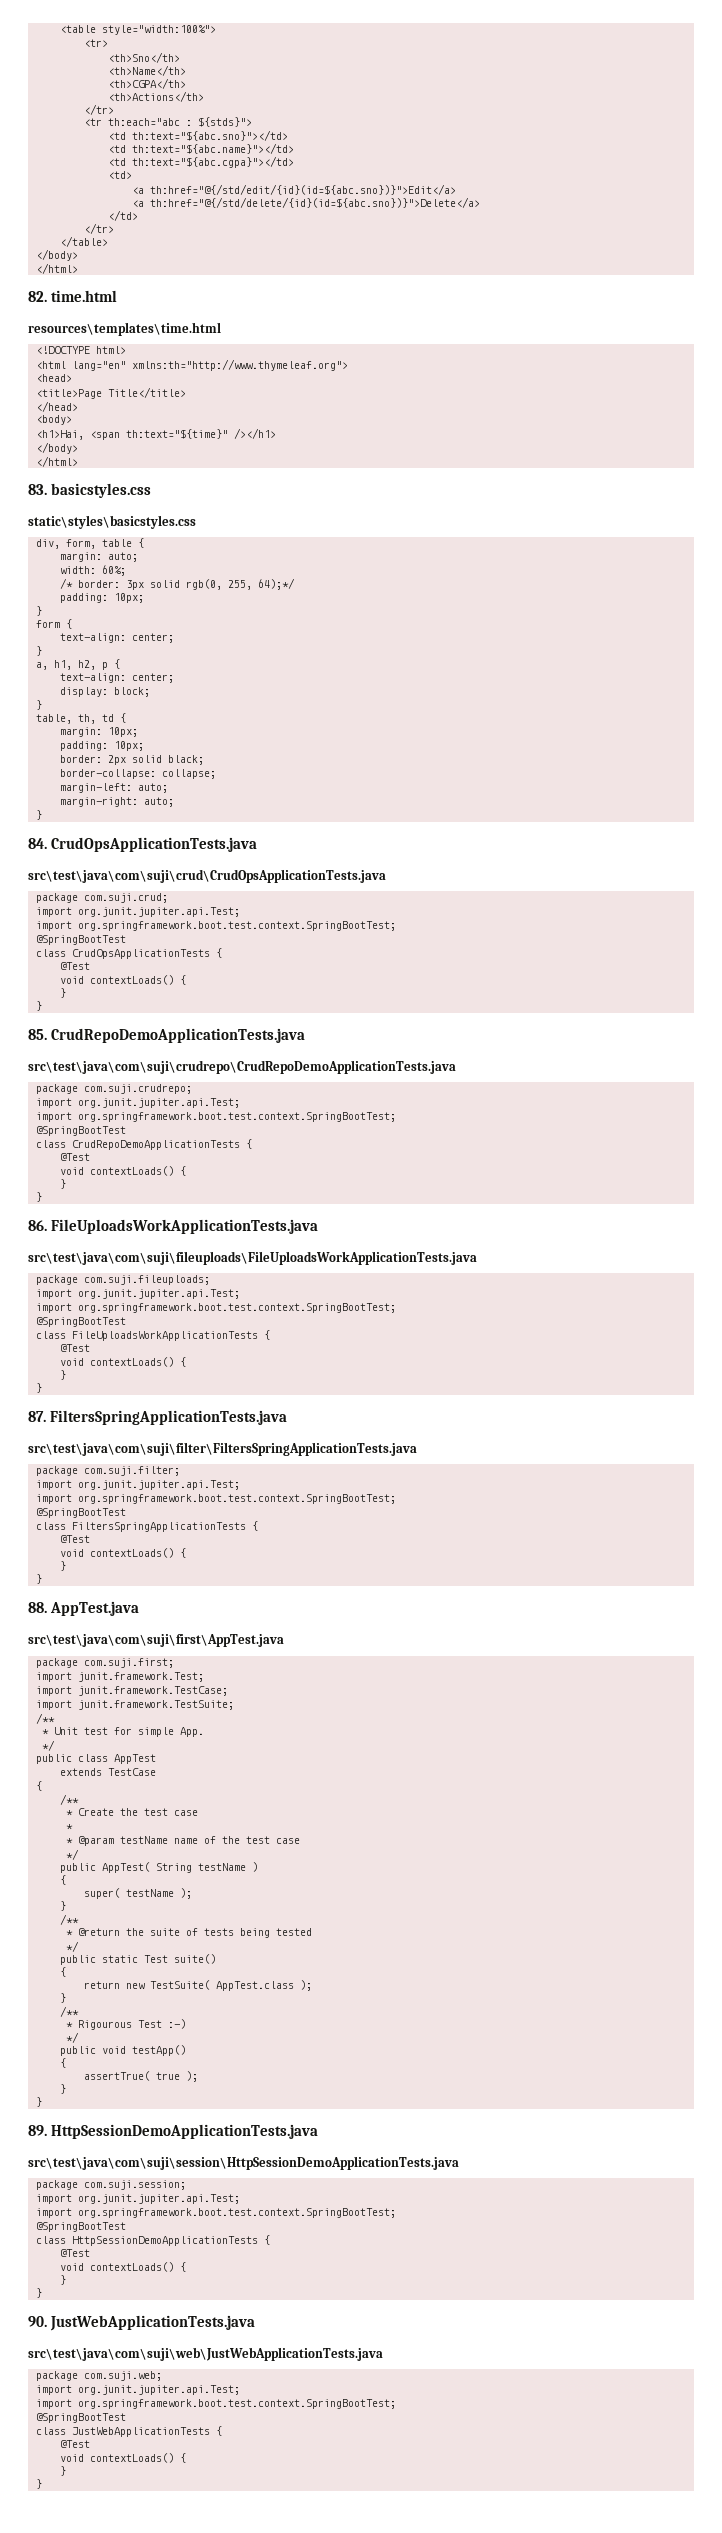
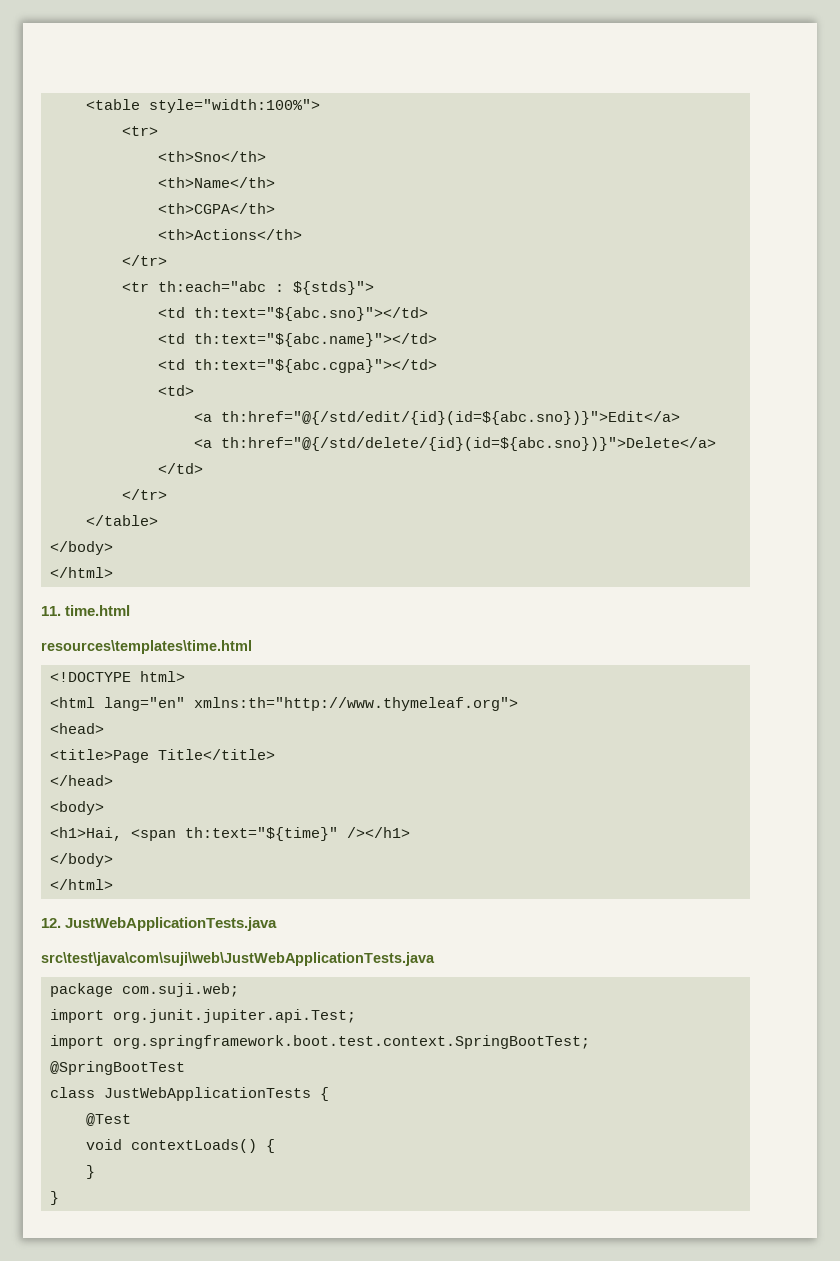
[28,291,47,302] 82. -> [41,606,61,616] 11.
[28,483,151,498] [28,515,196,529] [35,538,144,549] [59,552,138,562] [59,565,126,576] [59,578,295,590] [59,593,144,603] [35,606,42,616] [35,619,72,629] [59,633,174,643] [35,646,42,656] [35,659,120,670] [59,673,174,683] [59,687,150,697] [35,700,42,710] [35,713,126,724] [59,727,138,737] [59,741,144,751] [59,755,204,765] [59,769,216,779] [59,783,168,793] [59,797,174,807] [35,810,42,820] [28,837,257,852] [28,869,386,883] [35,893,168,903] [35,907,240,917] [35,921,396,931] [35,935,126,945] [35,948,222,959] [59,962,90,970] [59,975,186,985] [59,988,66,998] [35,1001,42,1011] [28,1028,305,1043] [28,1060,456,1074] [35,1084,192,1094] [35,1098,240,1108] [35,1112,396,1122] [35,1126,126,1136] [35,1139,252,1150] [59,1153,90,1161] [59,1166,186,1176] [59,1179,66,1189] [35,1192,42,1202] [28,1219,318,1234] [28,1251,477,1265] [35,1275,210,1285] [35,1289,240,1299] [35,1303,396,1313] [35,1317,126,1327] [35,1330,270,1341] [59,1344,90,1352] [59,1357,186,1367] [59,1370,66,1380] [35,1383,42,1393] [28,1410,287,1425] [28,1442,417,1456] [35,1466,180,1476] [35,1480,240,1490] [35,1494,396,1504] [35,1508,126,1518] [35,1521,258,1532] [59,1535,90,1543] [59,1548,186,1558] [59,1561,66,1571] [35,1574,42,1584] [28,1601,139,1616] [28,1634,284,1647] [35,1658,174,1668] [35,1672,204,1682] [35,1686,228,1696] [35,1700,234,1710] [35,1713,55,1724] [41,1727,204,1737] [41,1740,55,1751] [35,1754,156,1764] [59,1768,156,1776] [35,1781,42,1791] [59,1794,79,1805] [65,1808,198,1816] [65,1824,73,1830] [65,1836,300,1846] [65,1849,79,1860] [59,1862,258,1873] [59,1875,66,1885] [83,1888,192,1899] [59,1901,66,1911] [59,1914,79,1925] [65,1928,312,1938] [65,1941,79,1952] [59,1954,216,1965] [59,1967,66,1977] [83,1980,312,1991] [59,1993,66,2003] [59,2006,79,2017] [65,2019,186,2030] [65,2032,79,2043] [59,2045,186,2056] [59,2058,66,2068] [83,2071,198,2082] [59,2084,66,2094] [35,2097,42,2107] [28,2124,318,2139] [28,2156,459,2170] [35,2180,186,2190] [35,2194,240,2204] [35,2208,396,2218] [35,2222,126,2232] [35,2235,270,2246] [59,2249,90,2257] [59,2262,186,2272] [59,2275,66,2285] [35,2288,42,2298] [28,2316,47,2327] 83. basicstyles.css // static\styles\basicstyles.css // div, form, table { // margin: auto; // width: 60%; // /* border: 3px solid rgb(0, 255, 64);*/ // padding: 10px; // } // form { // text-align: center; // } // a, h1, h2, p { // text-align: center; // display: block; // } // table, th, td { // margin: 10px; // padding: 10px; // border: 2px solid black; // border-collapse: collapse; // margin-left: auto; // margin-right: auto; // } // 84. CrudOpsApplicationTests.java // src\test\java\com\suji\crud\CrudOpsApplicationTests.java // package com.suji.crud; // import org.junit.jupiter.api.Test; // import org.springframework.boot.test.context.SpringBootTest; // @SpringBootTest // class CrudOpsApplicationTests { // @Test // void contextLoads() { // } // } // 85. CrudRepoDemoApplicationTests.java // src\test\java\com\suji\crudrepo\CrudRepoDemoApplicationTests.java // package com.suji.crudrepo; // import org.junit.jupiter.api.Test; // import org.springframework.boot.test.context.SpringBootTest; // @SpringBootTest // class CrudRepoDemoApplicationTests { // @Test // void contextLoads() { // } // } // 86. FileUploadsWorkApplicationTests.java // src\test\java\com\suji\fileuploads\FileUploadsWorkApplicationTests.java // package com.suji.fileuploads; // import org.junit.jupiter.api.Test; // import org.springframework.boot.test.context.SpringBootTest; // @SpringBootTest // class FileUploadsWorkApplicationTests { // @Test // void contextLoads() { // } // } // 87. FiltersSpringApplicationTests.java // src\test\java\com\suji\filter\FiltersSpringApplicationTests.java // package com.suji.filter; // import org.junit.jupiter.api.Test; // import org.springframework.boot.test.context.SpringBootTest; // @SpringBootTest // class FiltersSpringApplicationTests { // @Test // void contextLoads() { // } // } // 88. AppTest.java // src\test\java\com\suji\first\AppTest.java // package com.suji.first; // import junit.framework.Test; // import junit.framework.TestCase; // import junit.framework.TestSuite; // /** // * Unit test for simple App. // */ // public class AppTest // extends TestCase // { // /** // * Create the test case // * // * @param testName name of the test case // */ // public AppTest( String testName ) // { // super( testName ); // } // /** // * @return the suite of tests being tested // */ // public static Test suite() // { // return new TestSuite( AppTest.class ); // } // /** // * Rigourous Test :-) // */ // public void testApp() // { // assertTrue( true ); // } // } // 89. HttpSessionDemoApplicationTests.java // src\test\java\com\suji\session\HttpSessionDemoApplicationTests.java // package com.suji.session; // import org.junit.jupiter.api.Test; // import org.springframework.boot.test.context.SpringBootTest; // @SpringBootTest // class HttpSessionDemoApplicationTests { // @Test // void contextLoads() { // } // } // 90. -> [41,918,61,928] 12.

